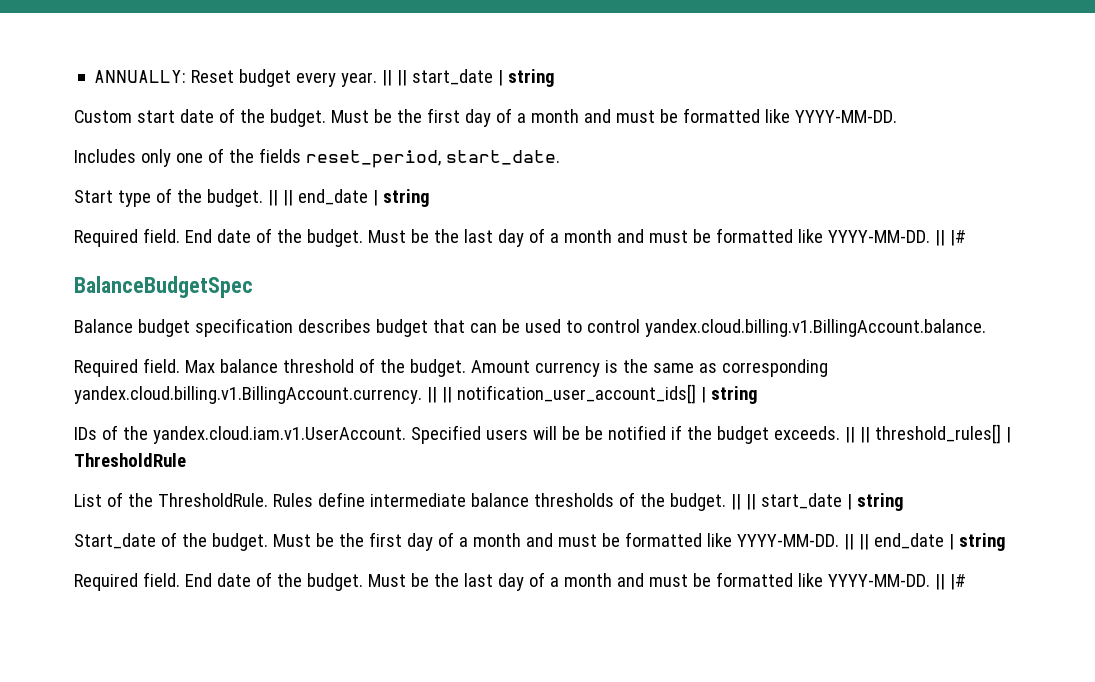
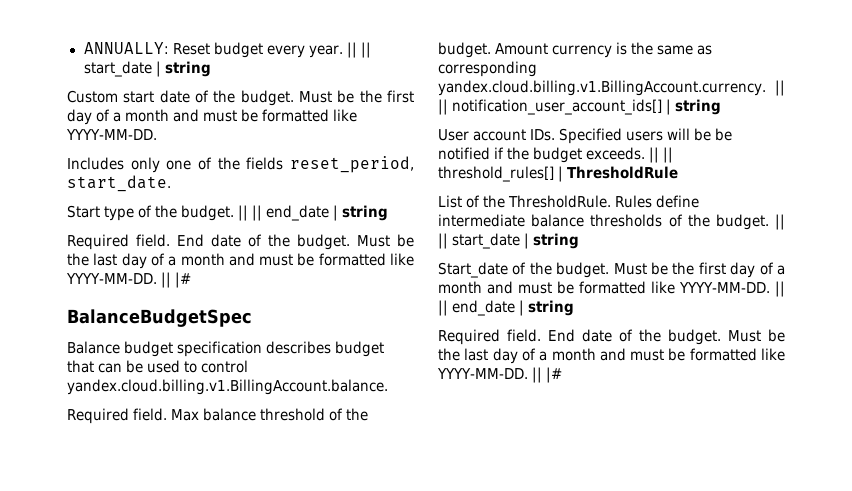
[74,425,406,444] IDs of the yandex.cloud.iam.v1.UserAccount. -> [438,129,556,141] User account IDs.

